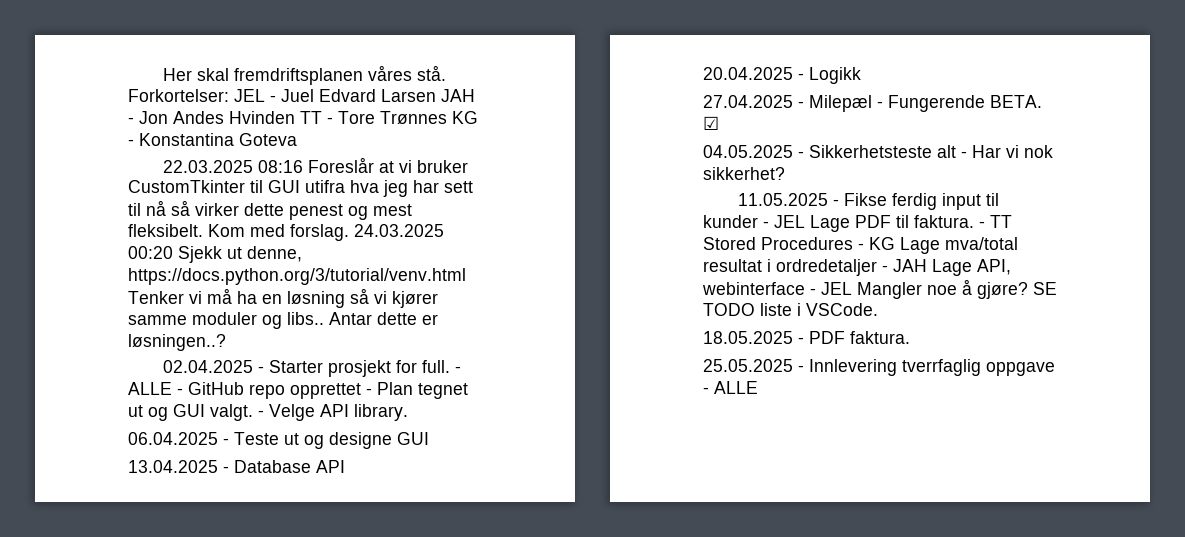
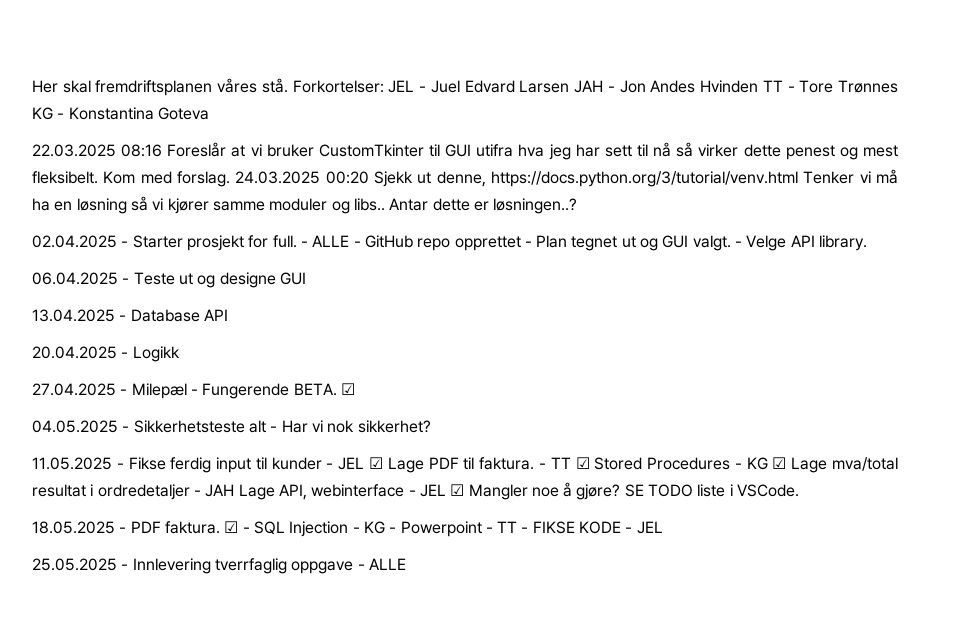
(805, 221) none -> [369,457,384,469] ☑
(1012, 221) none -> [575,457,590,469] ☑
(895, 243) none -> [772,457,787,469] ☑
(852, 288) none -> [450,484,465,496] ☑
(910, 337) none -> [224,521,663,537] ☑ - SQL Injection - KG - Powerpoint - TT - FIKSE KODE - JEL

